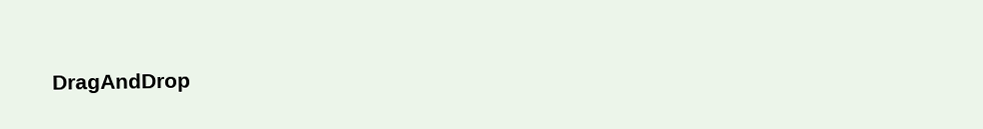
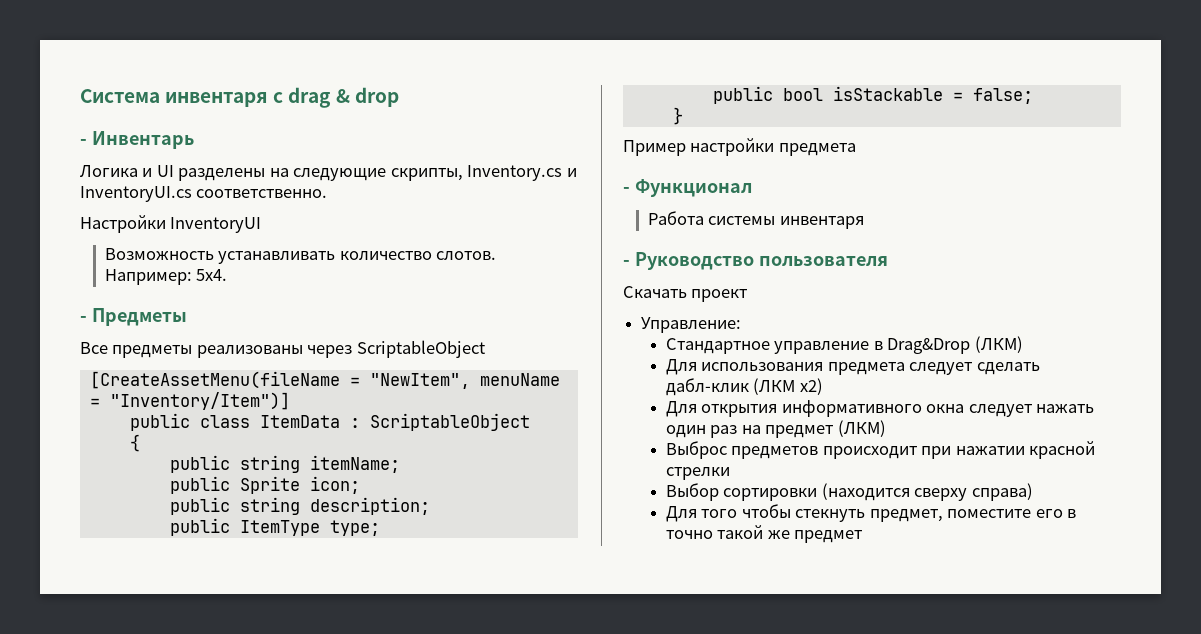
[52,72,191,94] DragAndDrop -> [80,87,399,108] [80,131,194,149] [80,165,577,181] [80,186,328,202] [80,215,262,233] [104,248,497,264] [104,269,228,285] [80,308,187,326] [80,340,485,358] [89,371,560,389] [89,392,290,410] [129,413,530,431] [129,434,140,452] [169,455,400,473] [169,476,360,494] [169,497,430,515] [169,518,380,536] [712,86,1033,104] [672,107,683,125] [623,138,856,156] [623,179,752,197] [647,211,864,229] [623,252,888,270] [623,286,748,302] [641,317,742,333] [665,336,1023,354] [665,359,1040,375] [665,378,823,396] [665,400,1095,417] [665,420,886,438] [665,441,1096,459] [665,467,730,480] [665,483,1033,501] [665,504,1076,522] [665,525,863,543] Система инвентаря с drag & drop // - Инвентарь // Логика и UI разделены на следующие скрипты, Inventory.cs и InventoryUI.cs соответственно. // Настройки InventoryUI // Возможность устанавливать количество слотов. Например: 5x4. // - Предметы // Все предметы реализованы через ScriptableObject // [CreateAssetMenu(fileName = "NewItem", menuName = "Inventory/Item")] // public class ItemData : ScriptableObject // { // public string itemName; // public Sprite icon; // public string description; // public ItemType type; // public bool isStackable = false; // } // Пример настройки предмета // - Функционал // Работа системы инвентаря // - Руководство пользователя // Скачать проект // Управление: // Стандартное управление в Drag&Drop (ЛКМ) // Для использования предмета следует сделать дабл-клик (ЛКМ x2) // Для открытия информативного окна следует нажать один раз на предмет (ЛКМ) // Выброс предметов происходит при нажатии красной стрелки // Выбор сортировки (находится сверху справа) // Для того чтобы стекнуть предмет, поместите его в точно такой же предмет

